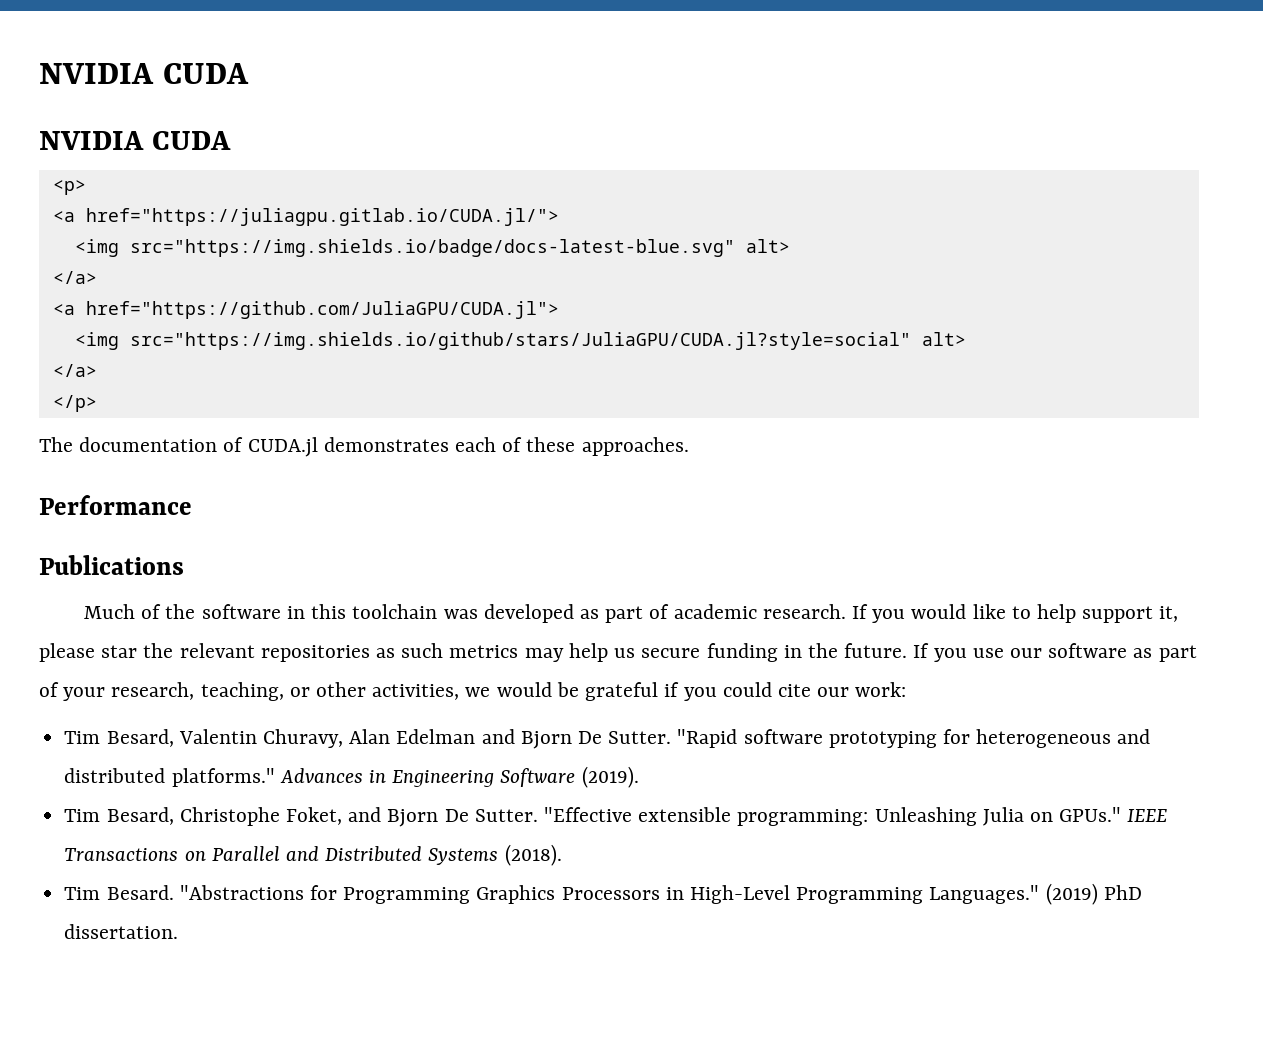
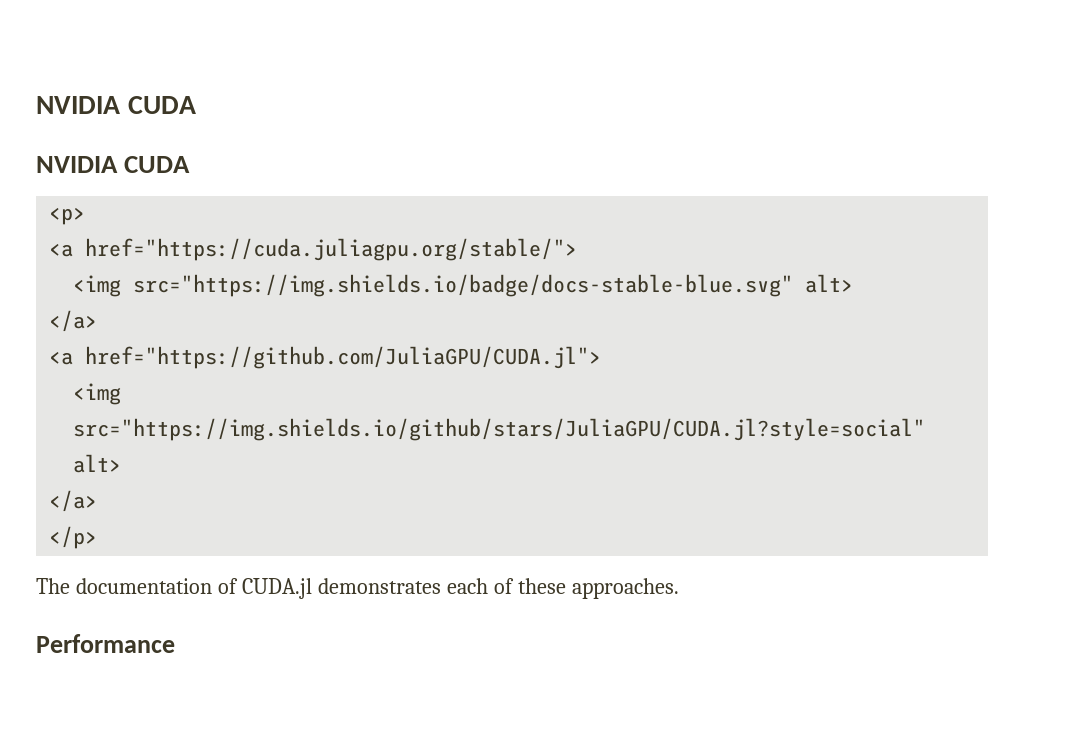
[85,208,559,226] [74,239,735,257] href="https://juliagpu.gitlab.io/CUDA.jl/"> // <img src="https://img.shields.io/badge/docs-latest-blue.svg" -> [85,238,578,261] [73,274,794,297] href="https://cuda.juliagpu.org/stable/"> // <img src="https://img.shields.io/badge/docs-stable-blue.svg"
[39,555,184,575] [84,604,1179,623] [39,643,1197,662] [39,682,907,701] [64,729,1151,749] [64,766,639,788] [64,807,1168,827] [64,844,562,866] [64,883,1142,905] [64,924,179,939] // Publications // Much of the software in this toolchain was developed as part of academic research. If you would like to help support it, please star the relevant repositories as such metrics may help us secure funding in the future. If you use our software as part of your research, teaching, or other activities, we would be grateful if you could cite our work: // Tim Besard, Valentin Churavy, Alan Edelman and Bjorn De Sutter. "Rapid software prototyping for heterogeneous and distributed platforms." Advances in Engineering Software (2019). // Tim Besard, Christophe Foket, and Bjorn De Sutter. "Effective extensible programming: Unleashing Julia on GPUs." IEEE Transactions on Parallel and Distributed Systems (2018). // Tim Besard. "Abstractions for Programming Graphics Processors in High-Level Programming Languages." (2019) PhD dissertation. -> (175, 643) none

